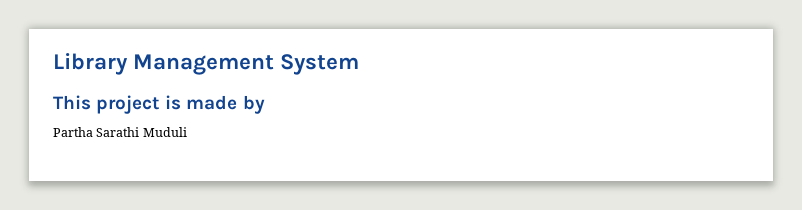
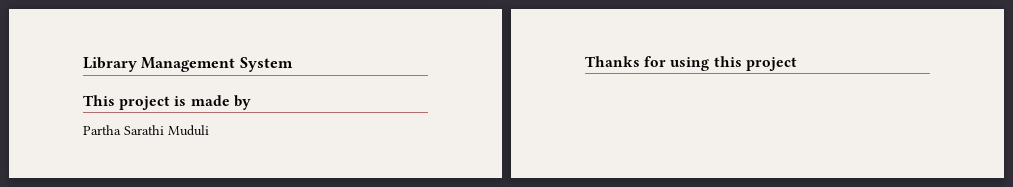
(187, 132) none -> [585,56,797,71] // Thanks for using this project

